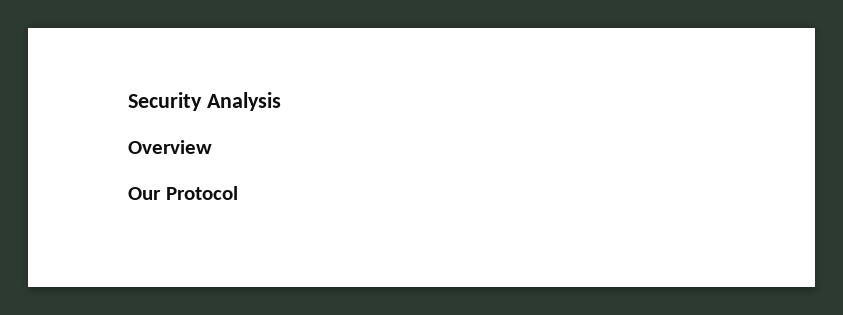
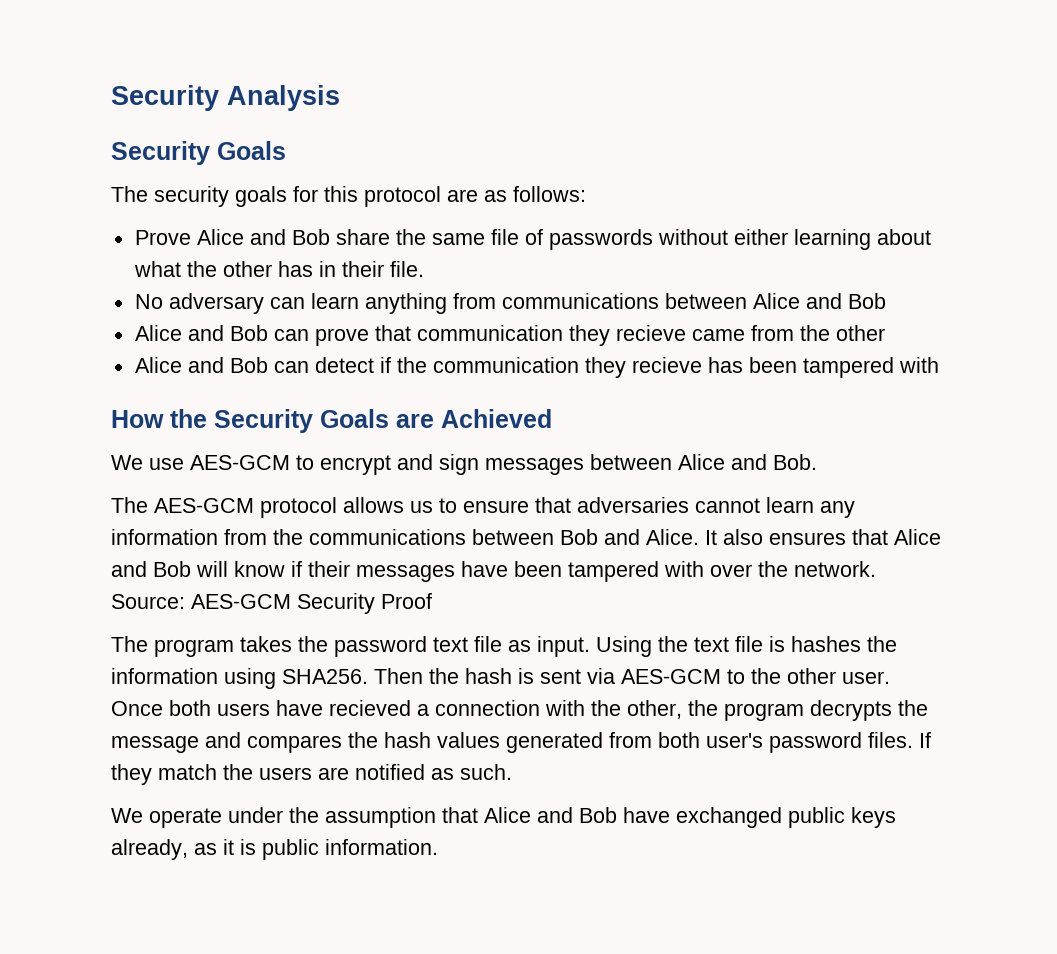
[128,140,212,154] [128,186,238,200] Overview // Our Protocol -> [111,141,286,165] [111,186,586,207] [134,229,931,250] [133,261,424,277] [134,293,886,314] [134,325,885,346] [134,357,939,378] [111,409,552,433] [111,454,817,475] [111,497,855,518] [111,529,941,545] [111,561,876,582] [111,593,432,614] [111,636,897,657] [111,668,890,689] [111,700,928,721] [111,732,931,753] [111,764,512,785] [111,807,896,828] [111,839,438,860] Security Goals // The security goals for this protocol are as follows: // Prove Alice and Bob share the same file of passwords without either learning about what the other has in their file. // No adversary can learn anything from communications between Alice and Bob // Alice and Bob can prove that communication they recieve came from the other // Alice and Bob can detect if the communication they recieve has been tampered with // How the Security Goals are Achieved // We use AES-GCM to encrypt and sign messages between Alice and Bob. // The AES-GCM protocol allows us to ensure that adversaries cannot learn any information from the communications between Bob and Alice. It also ensures that Alice and Bob will know if their messages have been tampered with over the network. Source: AES-GCM Security Proof // The program takes the password text file as input. Using the text file is hashes the information using SHA256. Then the hash is sent via AES-GCM to the other user. Once both users have recieved a connection with the other, the program decrypts the message and compares the hash values generated from both user's password files. If they match the users are notified as such. // We operate under the assumption that Alice and Bob have exchanged public keys already, as it is public information.

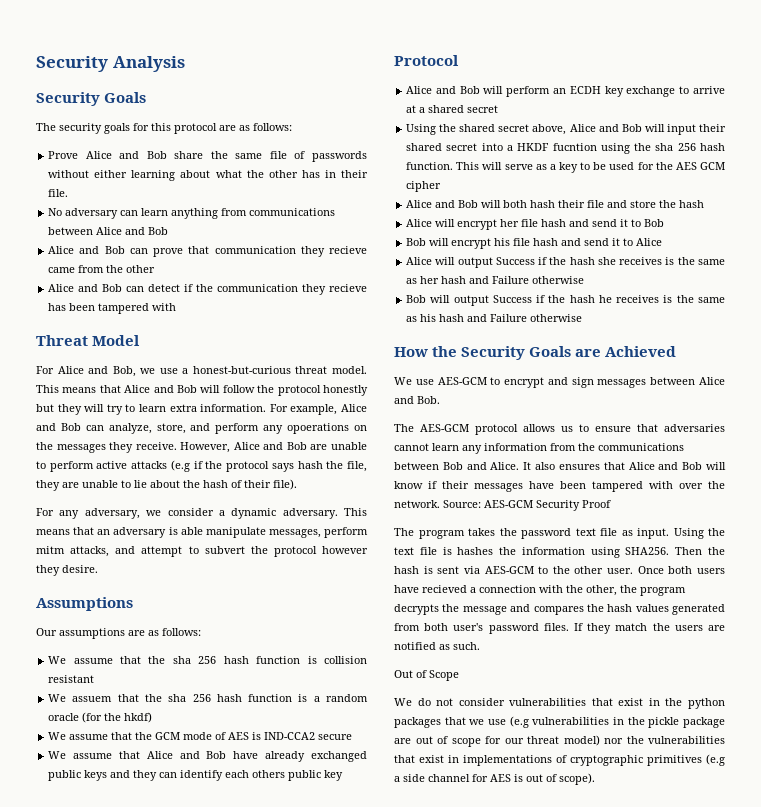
(939, 365) none -> [36,335,141,346] [36,366,367,377] [36,385,368,396] [36,404,367,415] [36,423,367,434] [36,442,367,453] [36,460,367,472] [36,479,297,491] [36,508,367,519] [36,527,368,538] [36,546,368,557] [36,565,98,576] [36,597,133,611] [36,628,201,639] [48,656,367,664] [48,675,95,683] [48,694,369,702] [48,712,153,723] [48,732,353,740] [48,751,368,762] [48,770,344,781] [394,55,459,66] [406,86,725,97] [406,105,499,113] [406,124,726,135] [406,143,725,154] [406,162,725,173] [406,181,442,192] [406,200,705,208] [406,219,665,230] [406,238,663,249] [406,257,725,268] [406,276,585,284] [406,295,725,306] [406,314,583,322] // Threat Model // For Alice and Bob, we use a honest-but-curious threat model. This means that Alice and Bob will follow the protocol honestly but they will try to learn extra information. For example, Alice and Bob can analyze, store, and perform any opoerations on the messages they receive. However, Alice and Bob are unable to perform active attacks (e.g if the protocol says hash the file, they are unable to lie about the hash of their file). // For any adversary, we consider a dynamic adversary. This means that an adversary is able manipulate messages, perform mitm attacks, and attempt to subvert the protocol however they desire. // Assumptions // Our assumptions are as follows: // We assume that the sha 256 hash function is collision resistant // We assuem that the sha 256 hash function is a random oracle (for the hkdf) // We assume that the GCM mode of AES is IND-CCA2 secure // We assume that Alice and Bob have already exchanged public keys and they can identify each others public key // Protocol // Alice and Bob will perform an ECDH key exchange to arrive at a shared secret // Using the shared secret above, Alice and Bob will input their shared secret into a HKDF fucntion using the sha 256 hash function. This will serve as a key to be used for the AES GCM cipher // Alice and Bob will both hash their file and store the hash // Alice will encrypt her file hash and send it to Bob // Bob will encrypt his file hash and send it to Alice // Alice will output Success if the hash she receives is the same as her hash and Failure otherwise // Bob will output Success if the hash he receives is the same as his hash and Failure otherwise
[111,807,896,828] [111,839,438,860] We operate under the assumption that Alice and Bob have exchanged public keys already, as it is public information. -> [394,670,459,681] [394,698,725,709] [394,716,725,728] [394,735,725,747] [394,754,725,766] [394,773,595,785] Out of Scope // We do not consider vulnerabilities that exist in the python packages that we use (e.g vulnerabilities in the pickle package are out of scope for our threat model) nor the vulnerabilities that exist in implementations of cryptographic primitives (e.g a side channel for AES is out of scope).

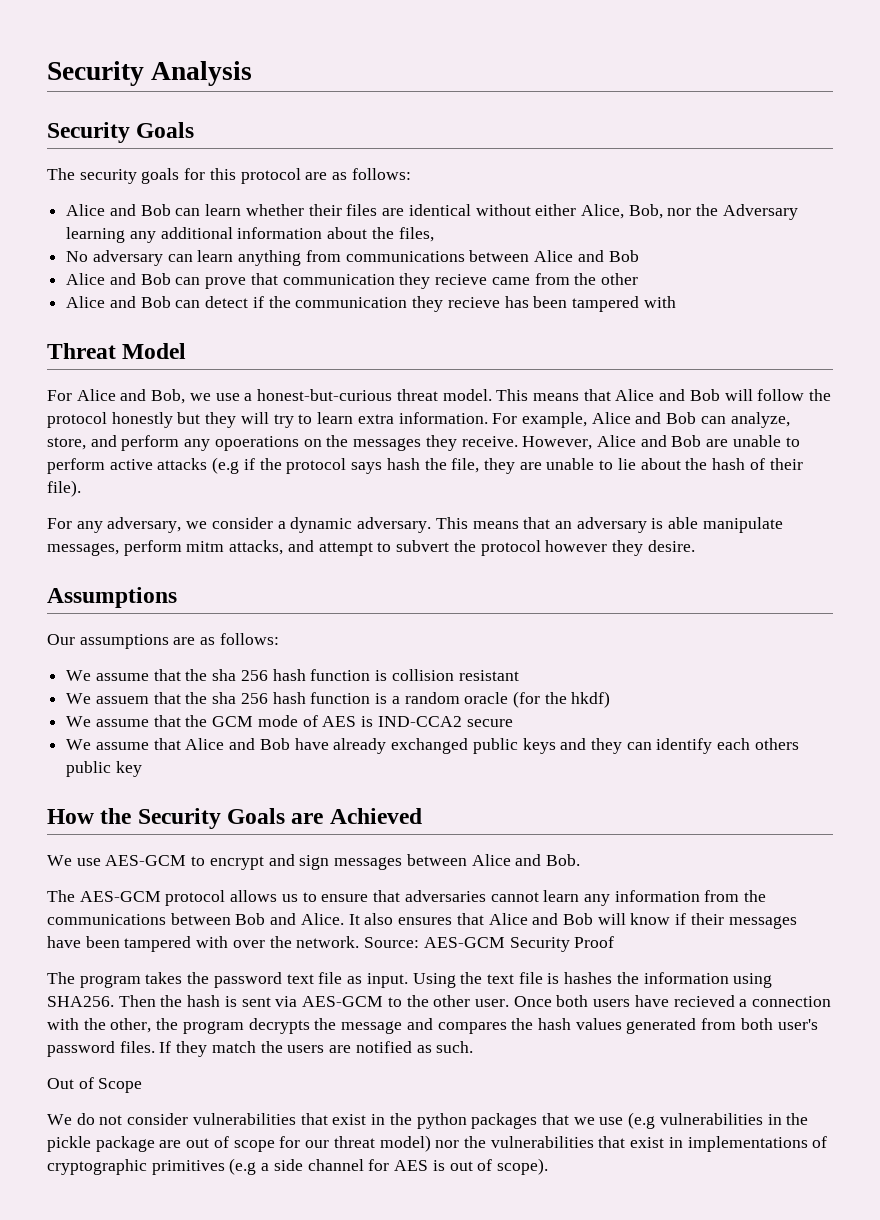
[48,151,367,162] [48,170,369,181] [48,189,69,197] Prove Alice and Bob share the same file of passwords without either learning about what the other has in their file. -> [66,204,798,220] [66,227,434,243] Alice and Bob can learn whether their files are identical without either Alice, Bob, nor the Adversary learning any additional information about the files,
[394,55,459,66] [406,86,725,97] [406,105,499,113] [406,124,726,135] [406,143,725,154] [406,162,725,173] [406,181,442,192] [406,200,705,208] [406,219,665,230] [406,238,663,249] [406,257,725,268] [406,276,585,284] [406,295,725,306] [406,314,583,322] // Protocol // Alice and Bob will perform an ECDH key exchange to arrive at a shared secret // Using the shared secret above, Alice and Bob will input their shared secret into a HKDF fucntion using the sha 256 hash function. This will serve as a key to be used for the AES GCM cipher // Alice and Bob will both hash their file and store the hash // Alice will encrypt her file hash and send it to Bob // Bob will encrypt his file hash and send it to Alice // Alice will output Success if the hash she receives is the same as her hash and Failure otherwise // Bob will output Success if the hash he receives is the same as his hash and Failure otherwise -> (142, 769) none

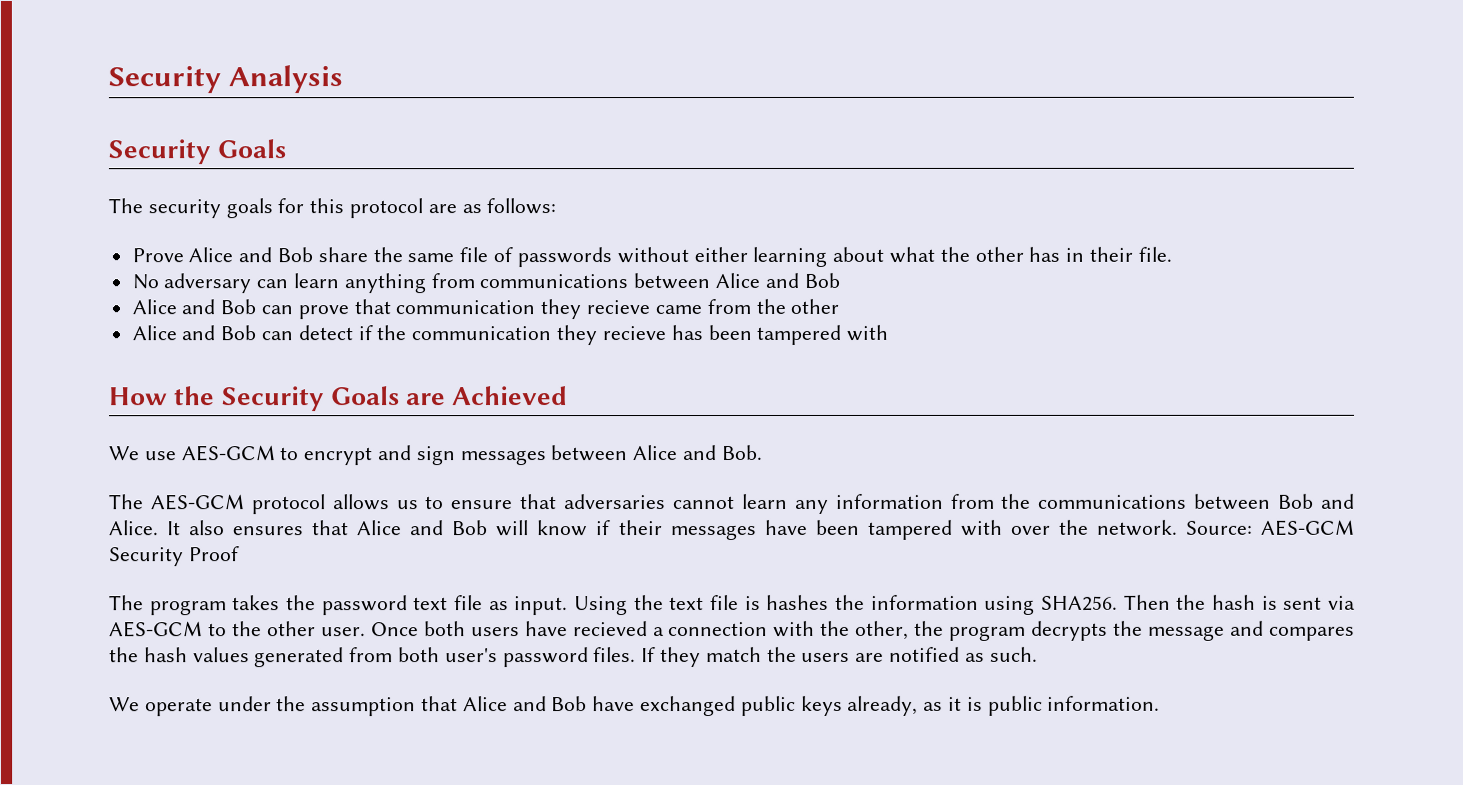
[66,204,798,220] [66,227,434,243] Alice and Bob can learn whether their files are identical without either Alice, Bob, nor the Adversary learning any additional information about the files, -> [131,246,1172,268] Prove Alice and Bob share the same file of passwords without either learning about what the other has in their file.
[47,343,187,359] [47,389,832,404] [47,412,790,428] [47,435,800,451] [47,457,803,474] [47,480,81,497] [47,517,783,533] [47,540,695,556] [47,587,177,608] [47,633,279,649] [66,669,519,681] [66,691,611,708] [66,715,513,727] [66,738,799,754] [66,761,142,777] // Threat Model // For Alice and Bob, we use a honest-but-curious threat model. This means that Alice and Bob will follow the protocol honestly but they will try to learn extra information. For example, Alice and Bob can analyze, store, and perform any opoerations on the messages they receive. However, Alice and Bob are unable to perform active attacks (e.g if the protocol says hash the file, they are unable to lie about the hash of their file). // For any adversary, we consider a dynamic adversary. This means that an adversary is able manipulate messages, perform mitm attacks, and attempt to subvert the protocol however they desire. // Assumptions // Our assumptions are as follows: // We assume that the sha 256 hash function is collision resistant // We assuem that the sha 256 hash function is a random oracle (for the hkdf) // We assume that the GCM mode of AES is IND-CCA2 secure // We assume that Alice and Bob have already exchanged public keys and they can identify each others public key -> (889, 332) none
[47,1077,143,1093] [47,1112,809,1129] [47,1135,828,1152] [47,1158,548,1175] Out of Scope // We do not consider vulnerabilities that exist in the python packages that we use (e.g vulnerabilities in the pickle package are out of scope for our threat model) nor the vulnerabilities that exist in implementations of cryptographic primitives (e.g a side channel for AES is out of scope). -> [109,695,1161,717] We operate under the assumption that Alice and Bob have exchanged public keys already, as it is public information.

